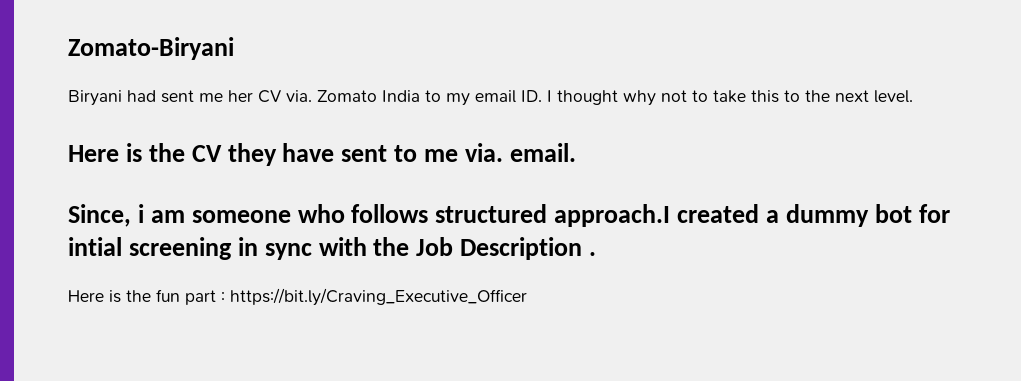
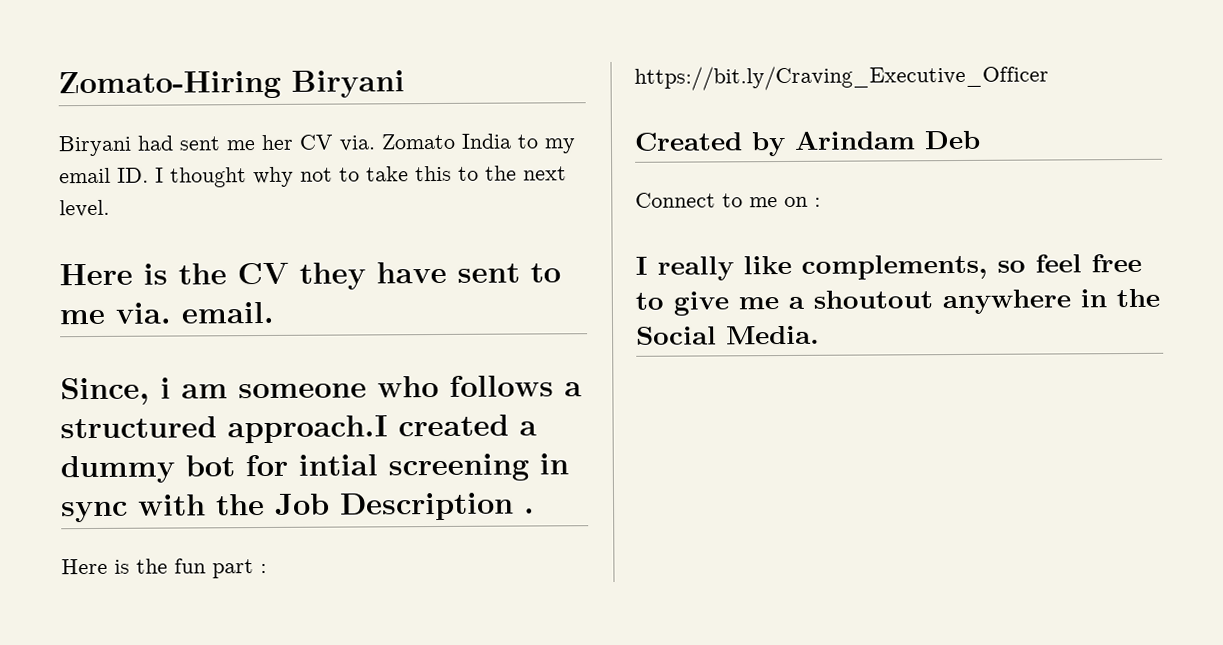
[68,37,234,60] Zomato-Biryani -> [58,70,405,100] Zomato-Hiring Biryani
(429, 213) none -> [564,382,582,397] a
(527, 297) none -> [634,130,981,157] [635,192,821,208] [635,253,1142,281] [635,288,1160,316] [636,325,820,345] // Created by Arindam Deb // Connect to me on : // I really like complements, so feel free to give me a shoutout anywhere in the Social Media.

